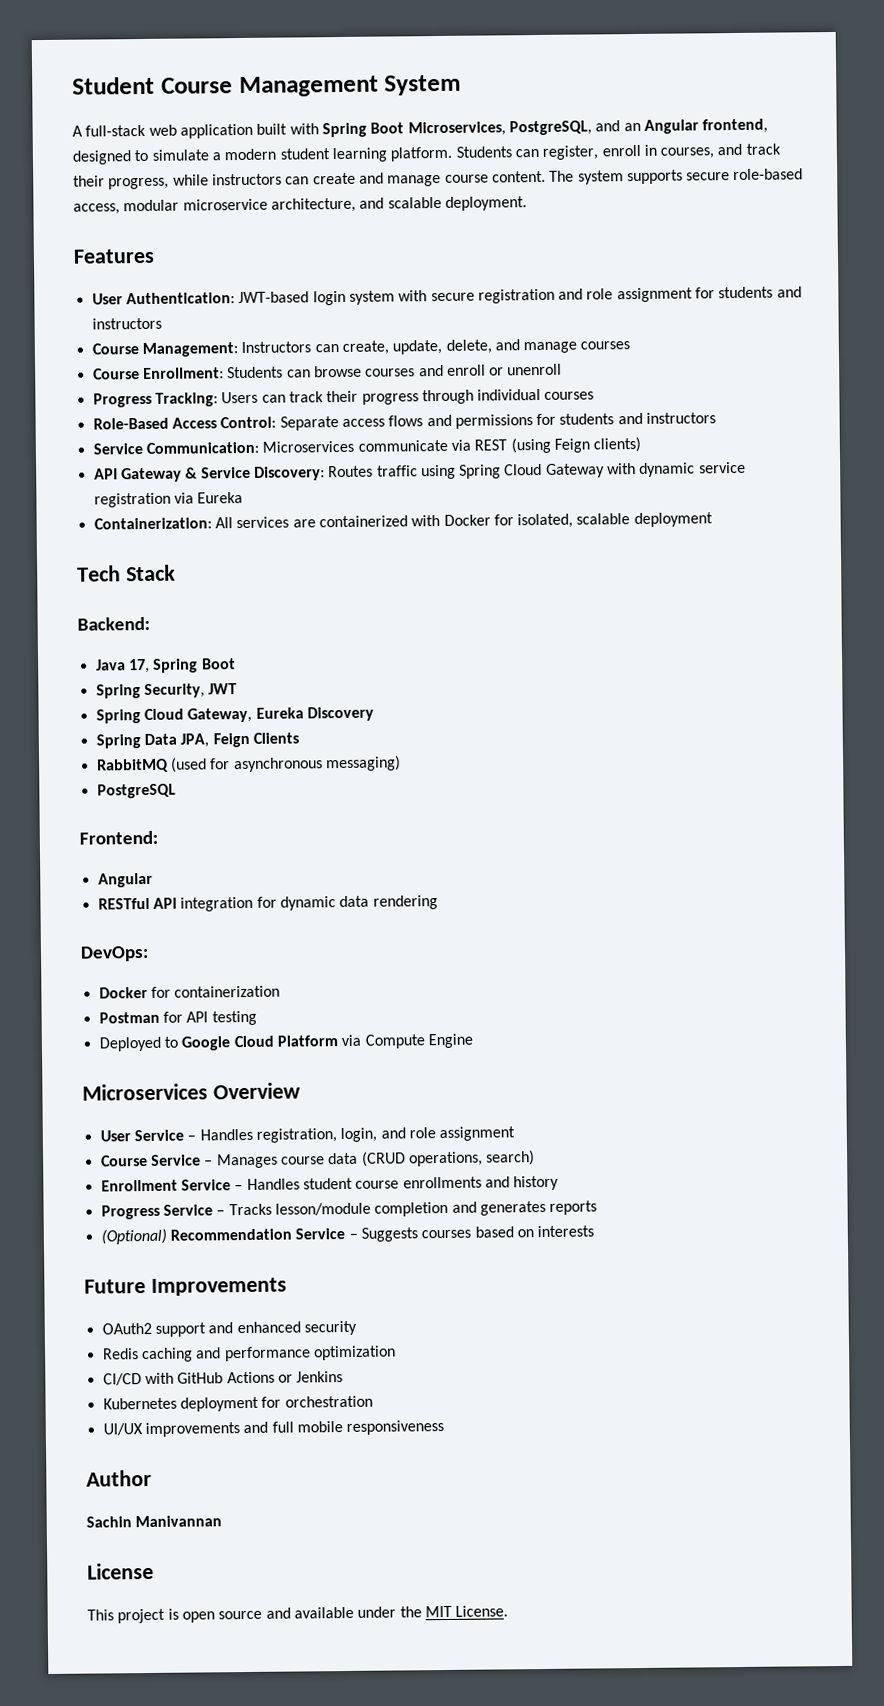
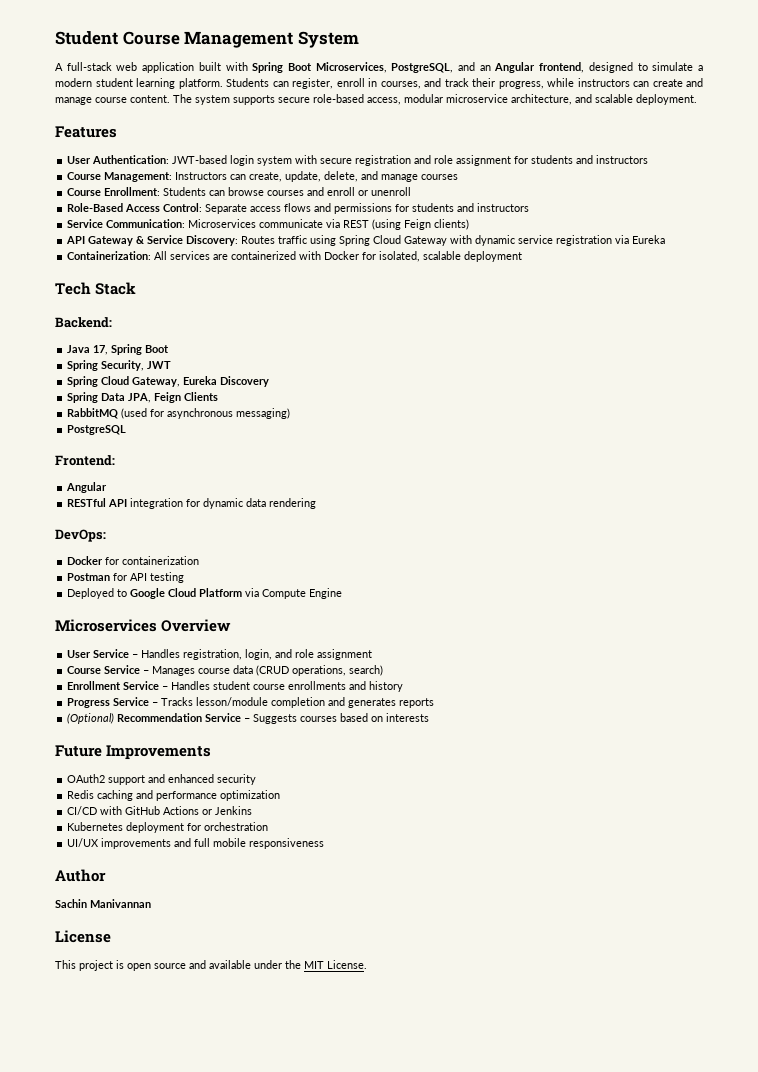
[92,388,595,408] // Progress Tracking: Users can track their progress through individual courses -> (412, 191) none

